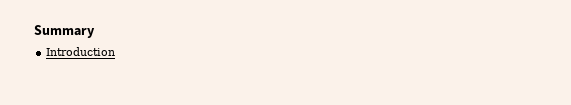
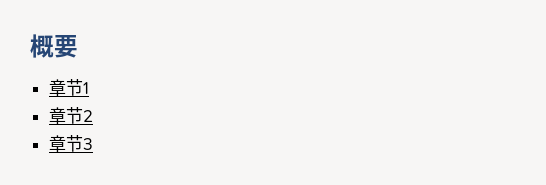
[34,25,95,38] [46,47,116,56] Summary // Introduction -> [30,34,78,58] [48,79,89,96] [48,107,93,124] [48,135,93,152] 概要 // 章节1 // 章节2 // 章节3

